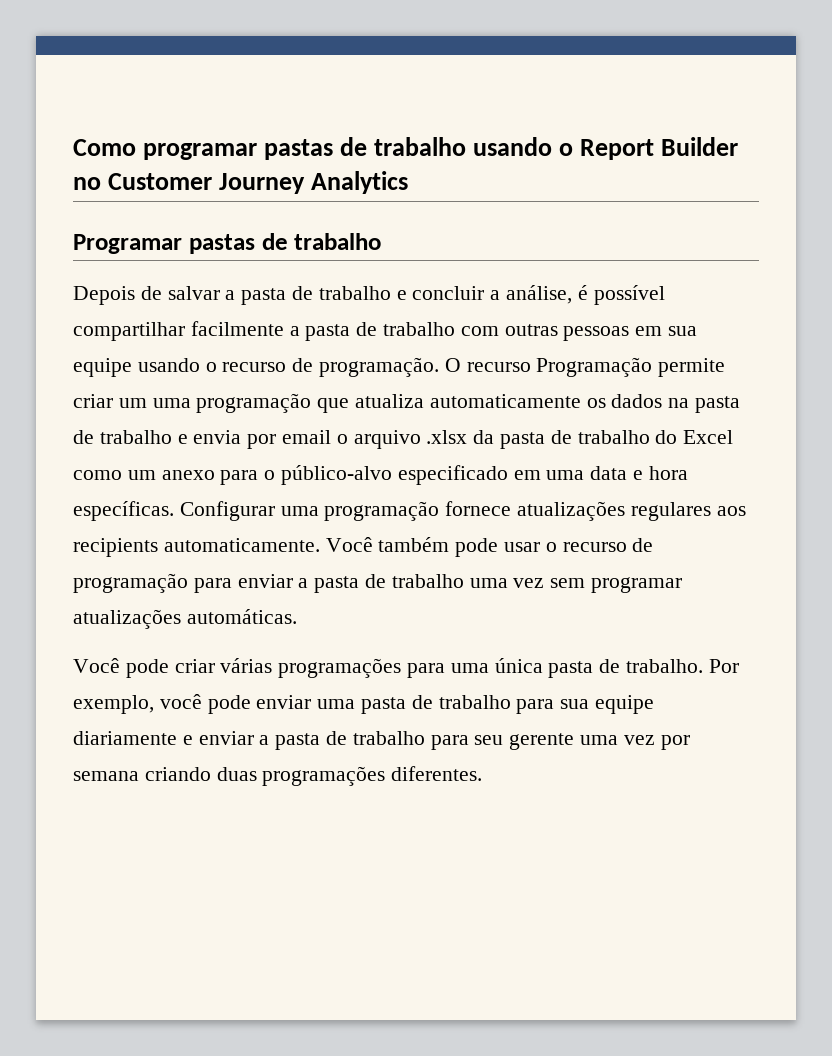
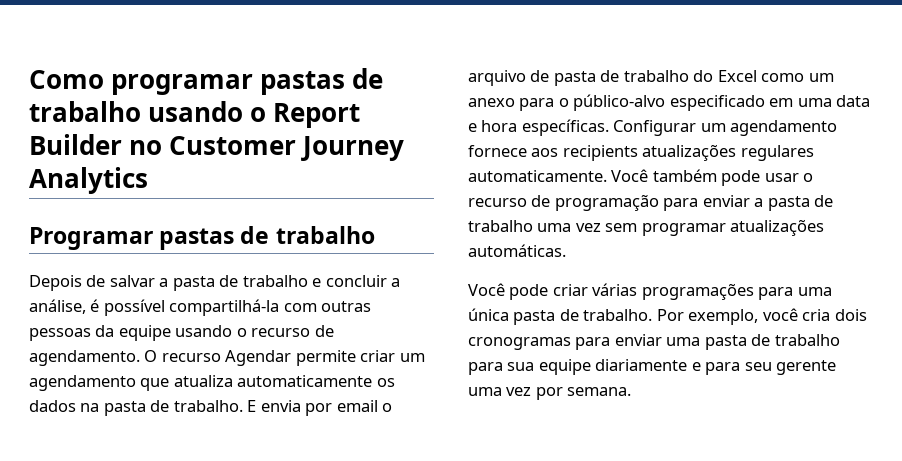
[73,321,456,341] compartilhar facilmente a pasta de trabalho -> [169,299,280,316] compartilhá-la
[635,326,698,336] em sua -> [95,325,115,337] da
[319,357,440,377] programação. -> [29,350,140,366] agendamento.
[536,357,653,377] Programação -> [225,350,292,366] Agendar
[152,393,312,413] uma programação -> [29,375,136,391] agendamento
[99,430,188,444] trabalho e -> [173,400,257,412] trabalho. E
[426,430,495,444] .xlsx da -> [530,70,550,82] de
[280,501,746,521] [73,538,158,557] uma programação fornece atualizações regulares aos recipients -> [700,120,838,136] [468,144,814,161] um agendamento fornece aos recipients atualizações regulares
[207,695,251,714] pode -> [802,309,867,321] [468,337,611,350] cria dois cronogramas para
[198,731,425,750] enviar a pasta de trabalho -> (701, 366) none
[73,766,483,786] semana criando duas programações diferentes. -> [567,387,632,396] semana.

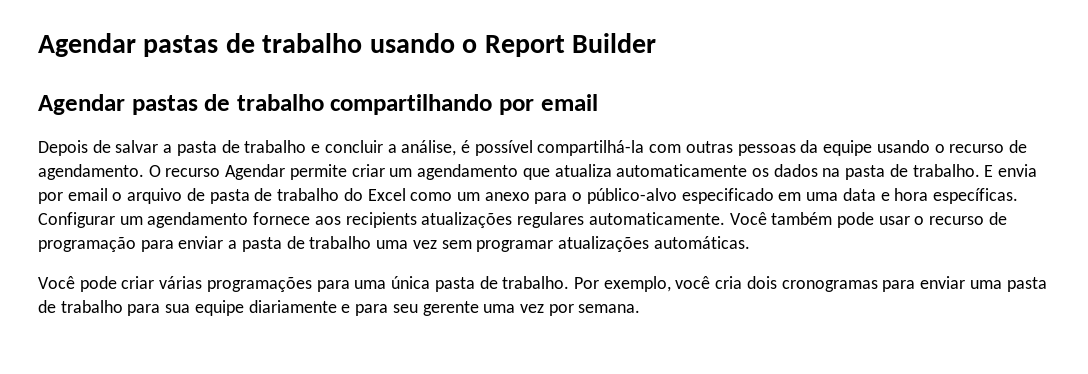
[29,70,254,95] Como programar -> [38,33,136,57] Agendar
[129,136,405,161] [29,167,148,194] [29,226,375,250] no Customer Journey Analytics // Programar pastas de trabalho -> [38,94,598,115] // Agendar pastas de trabalho compartilhando por email

